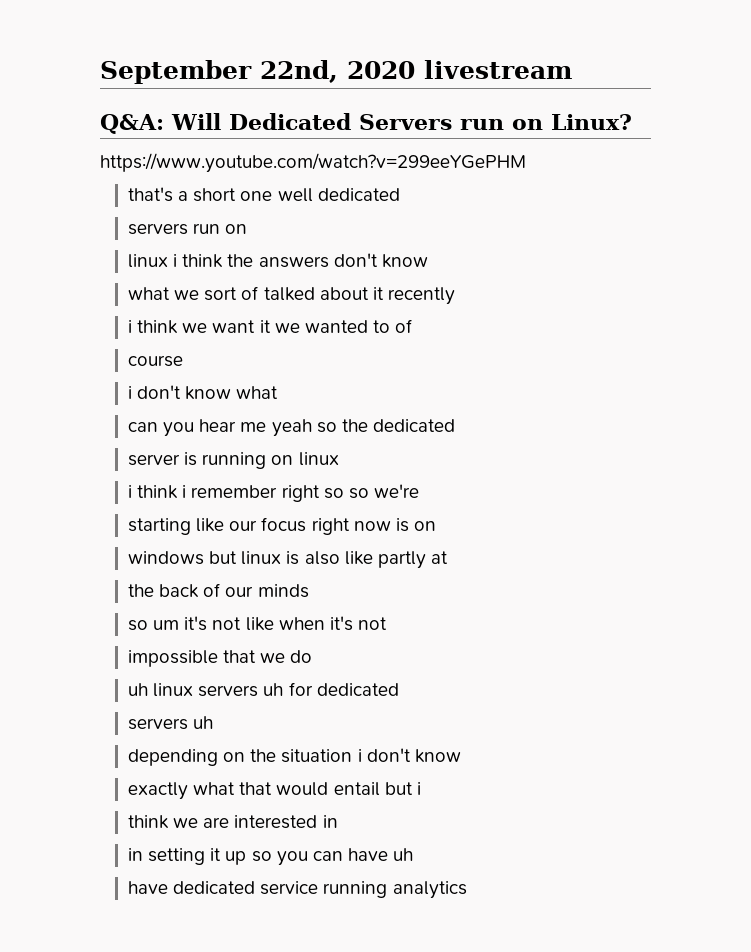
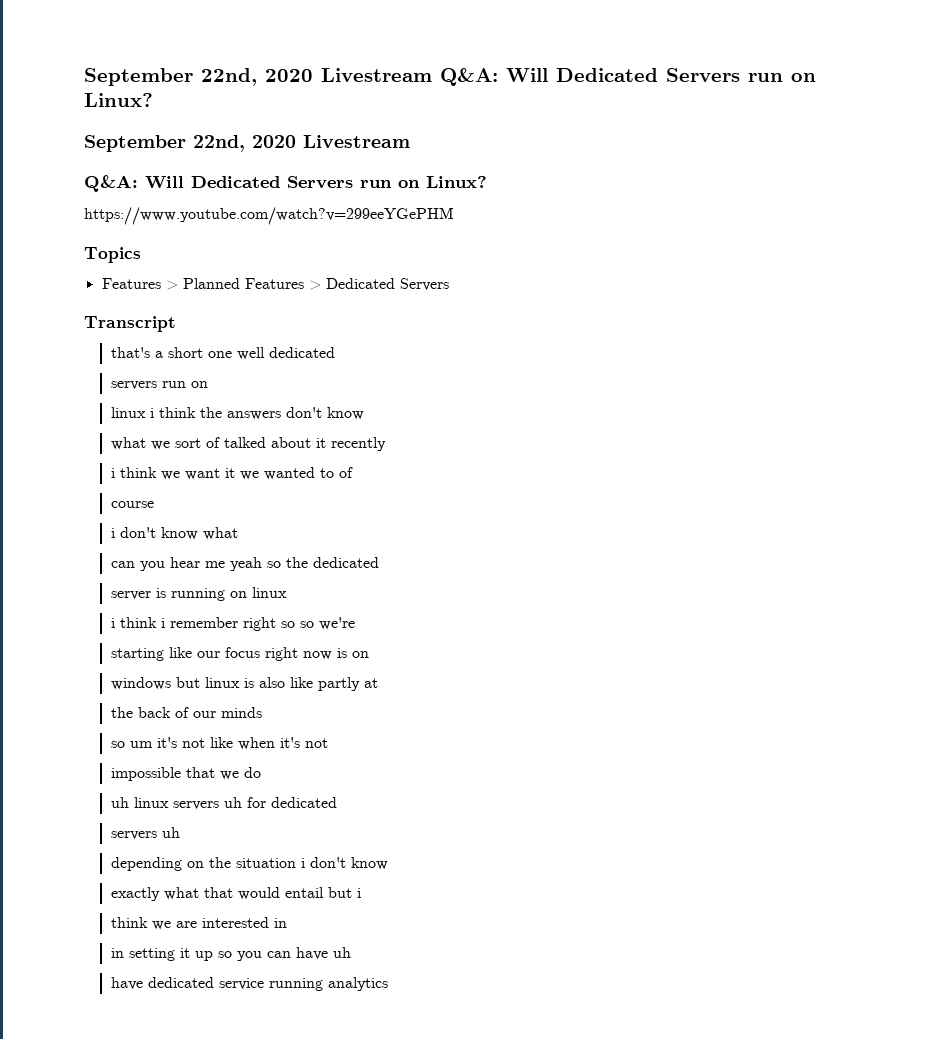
[100,60,572,84] September 22nd, 2020 livestream -> [84,68,816,86] [84,93,153,107] [84,135,410,152] September 22nd, 2020 Livestream Q&A: Will Dedicated Servers run on Linux? // September 22nd, 2020 Livestream
(526, 163) none -> [84,247,141,263] [101,278,449,291] [84,316,176,332] // Topics // Features > Planned Features > Dedicated Servers // Transcript

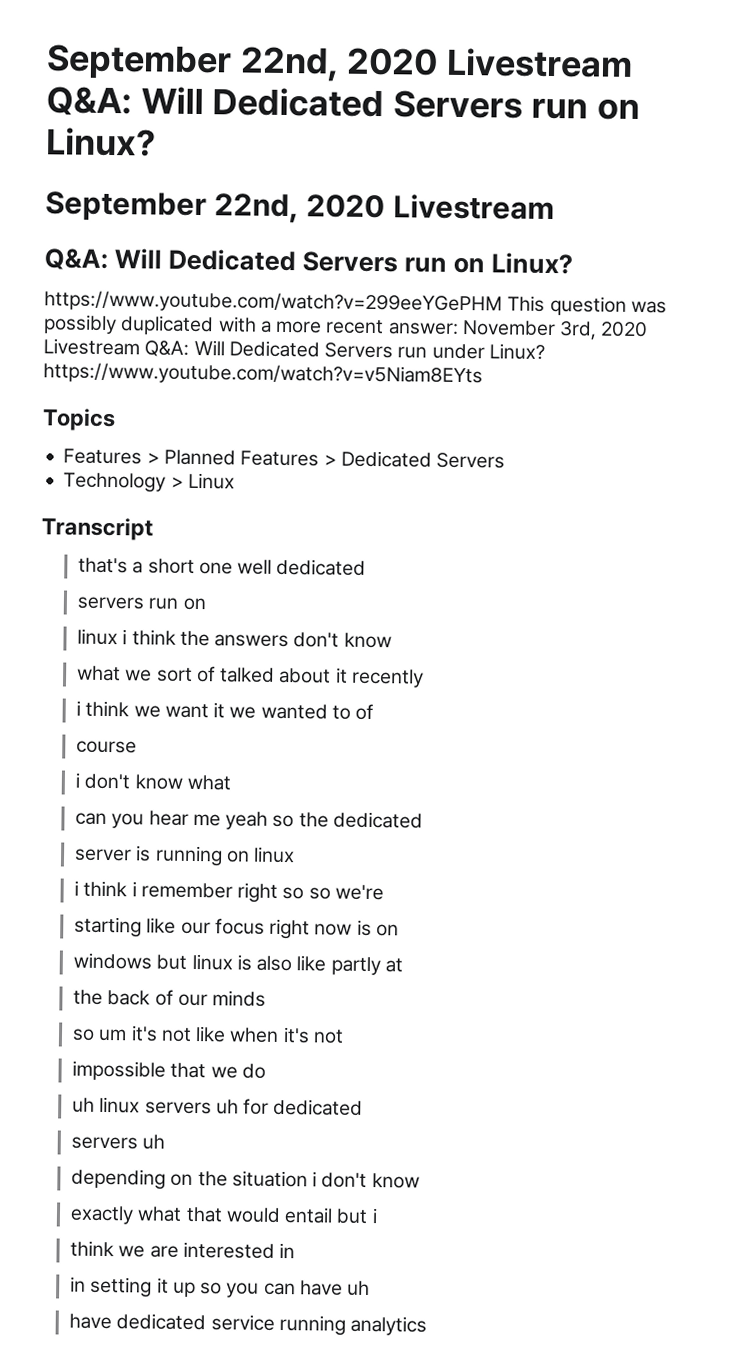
(454, 216) none -> [507,295,667,316] [43,314,649,340] [43,338,545,360] [43,362,483,387] This question was possibly duplicated with a more recent answer: November 3rd, 2020 Livestream Q&A: Will Dedicated Servers run under Linux? https://www.youtube.com/watch?v=v5Niam8EYts
(449, 284) none -> [63,472,235,493] // Technology > Linux

